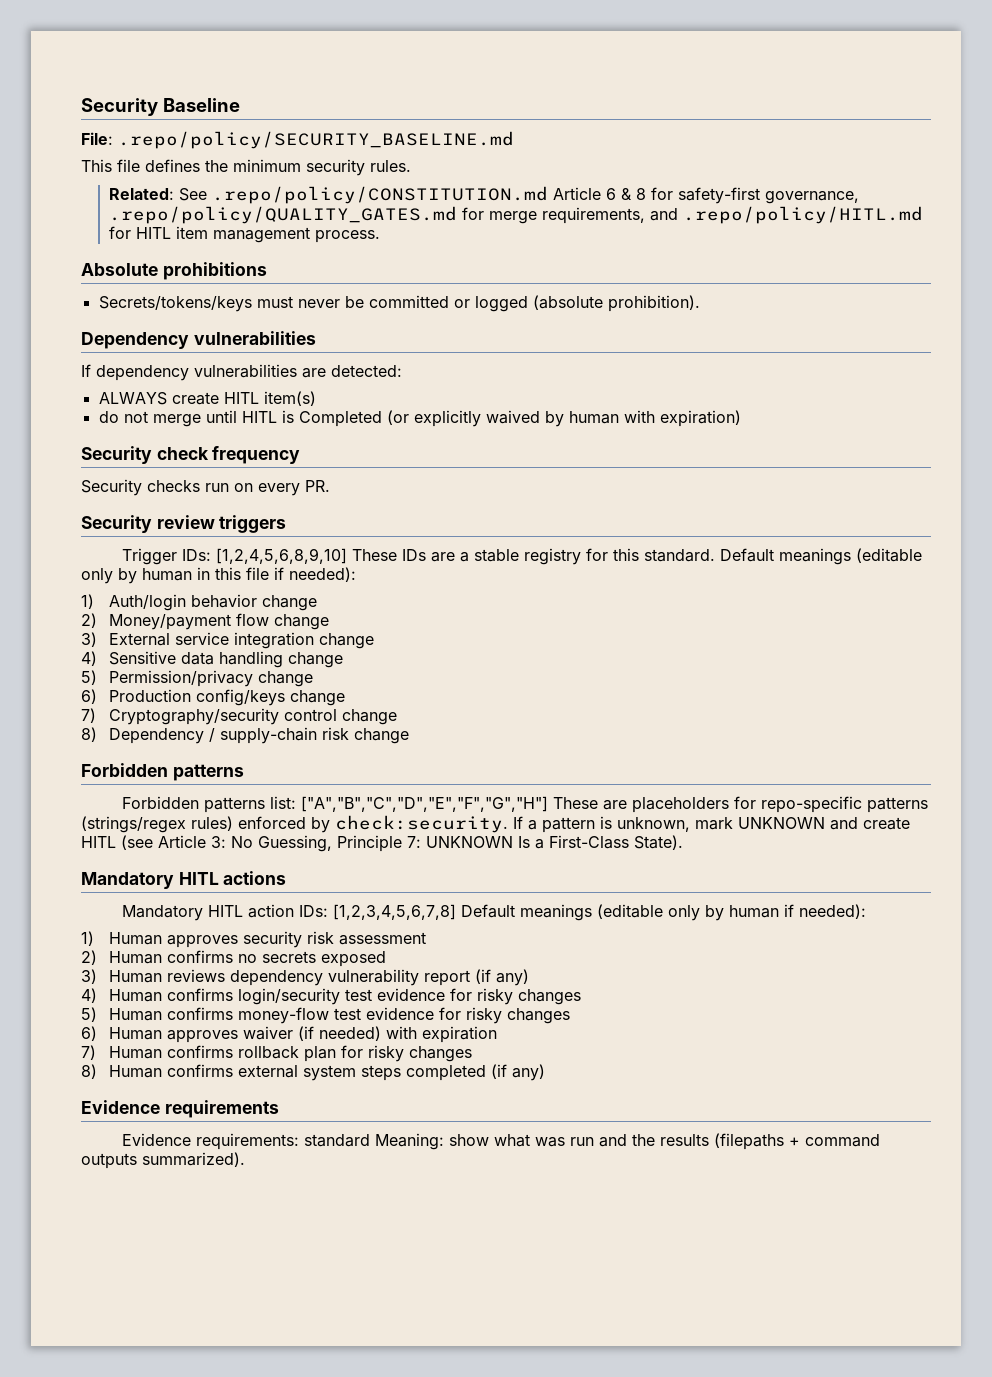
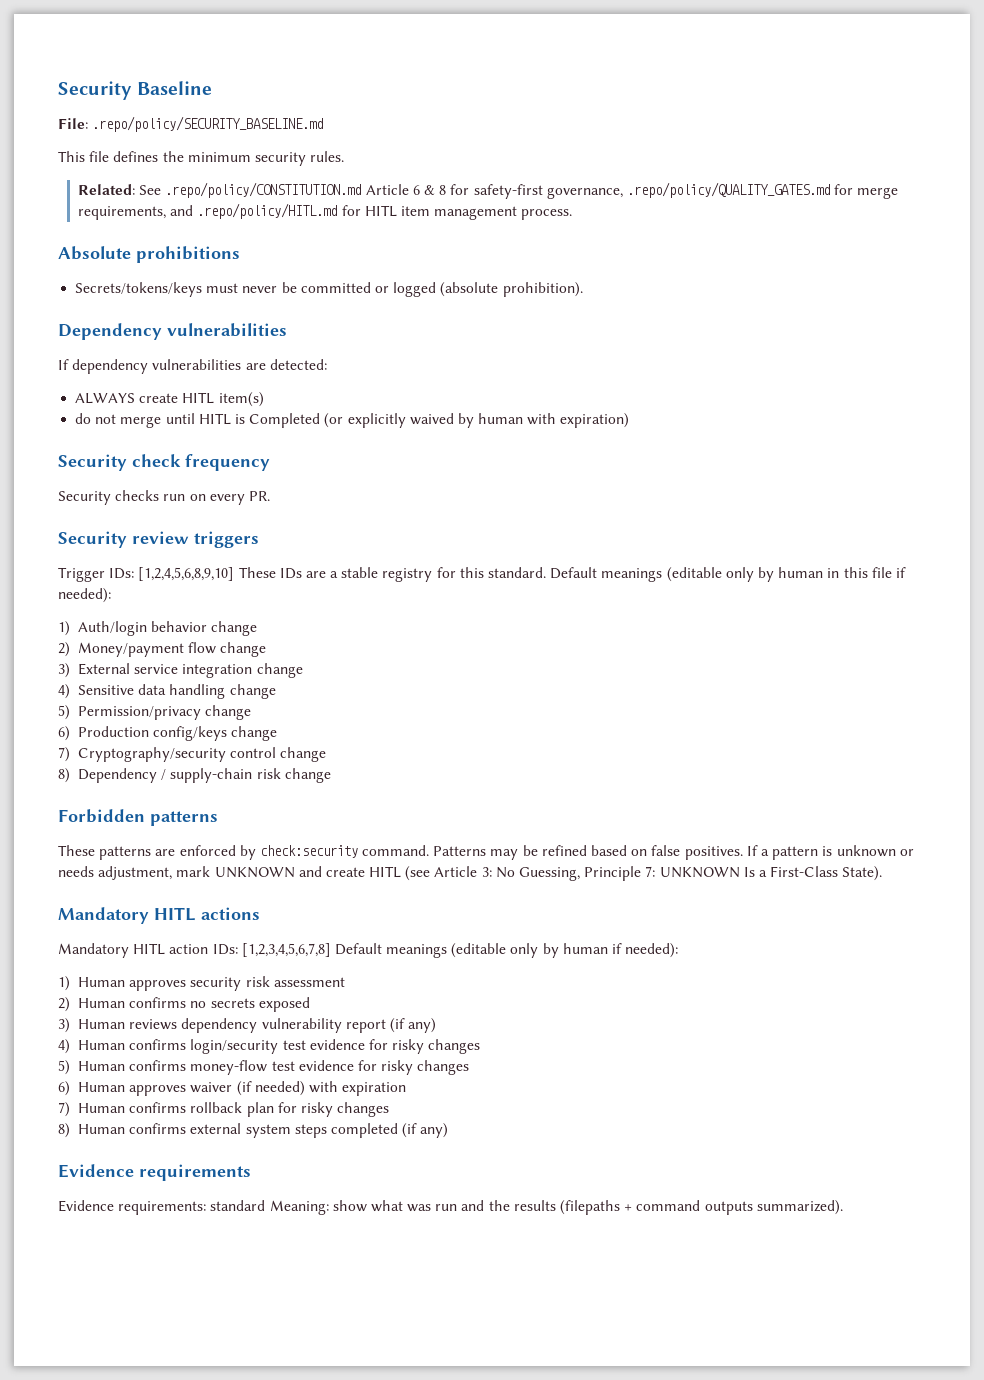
[121,796,928,813] [81,815,690,833] Forbidden patterns list: ["A","B","C","D","E","F","G","H"] These are placeholders for repo-specific patterns (strings/regex rules) enforced by check:security. If a pattern is unknown, -> [58,845,914,860] [58,866,173,880] These patterns are enforced by check:security command. Patterns may be refined based on false positives. If a pattern is unknown or needs adjustment,

